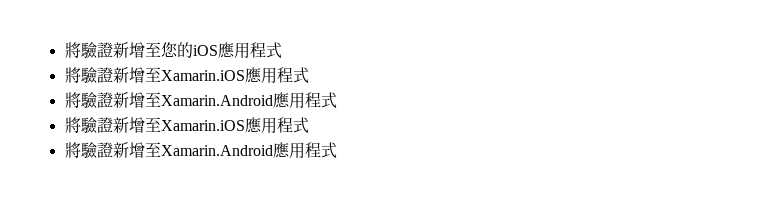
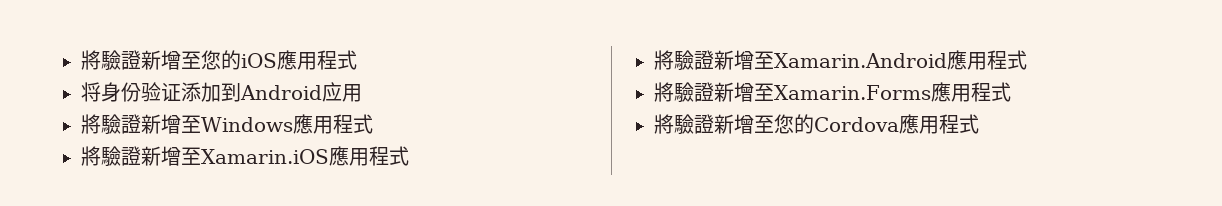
(282, 50) none -> [81,82,362,102] [81,114,373,135] // 将身份验证添加到Android应用 // 將驗證新增至Windows應用程式
[160,117,309,134] [64,142,273,159] Xamarin.iOS應用程式 // 將驗證新增至Xamarin.Android -> [774,82,1011,102] [654,114,899,135] Xamarin.Forms應用程式 // 將驗證新增至您的Cordova

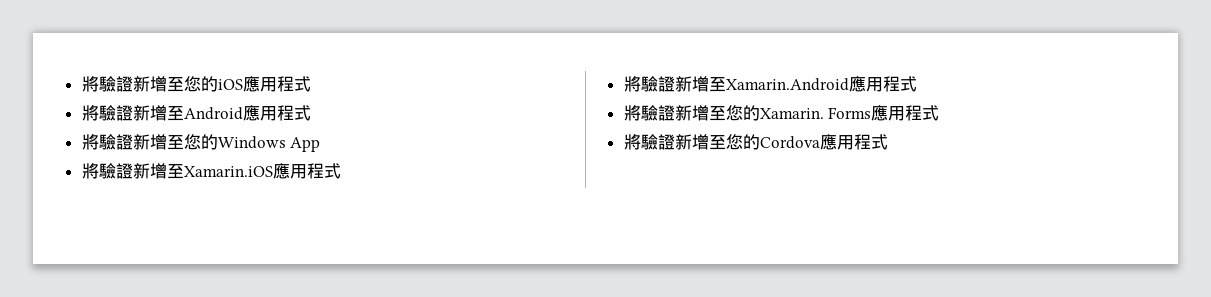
[81,82,362,102] [81,114,373,135] 将身份验证添加到Android应用 // 將驗證新增至Windows應用程式 -> [81,105,311,121] [81,134,321,152] 將驗證新增至Android應用程式 // 將驗證新增至您的Windows App
[774,85,931,100] Xamarin.Forms -> [725,105,872,121] 您的Xamarin. Forms

